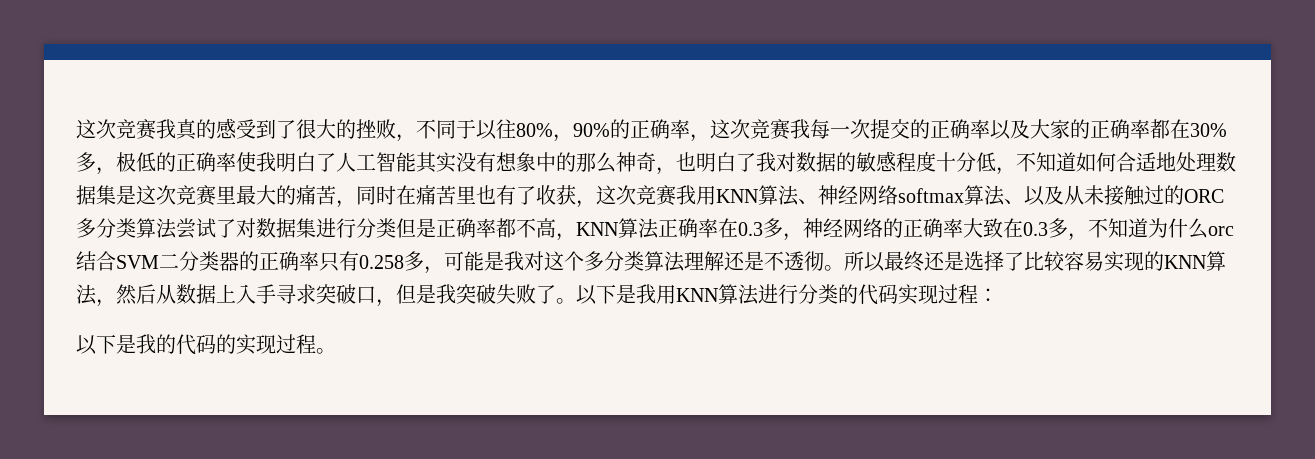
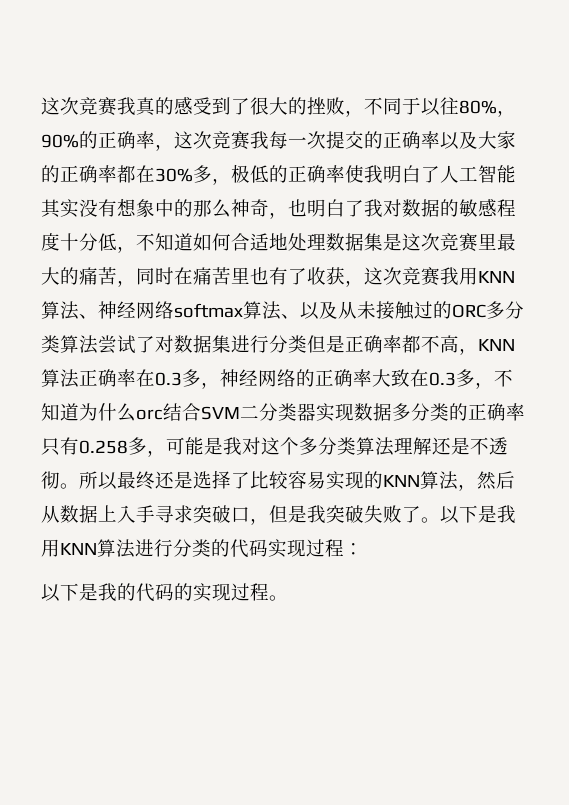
(239, 261) none -> [316,403,449,422] 实现数据多分类

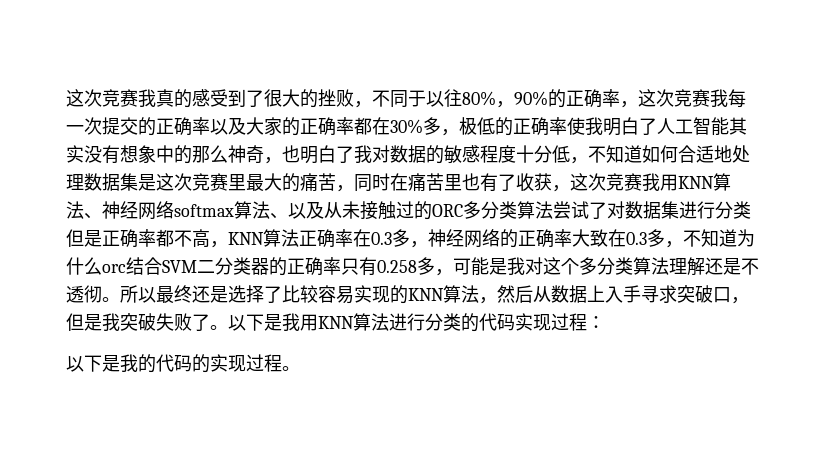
[316,403,449,422] 实现数据多分类 -> (269, 266) none

